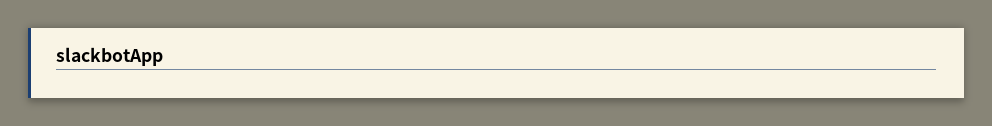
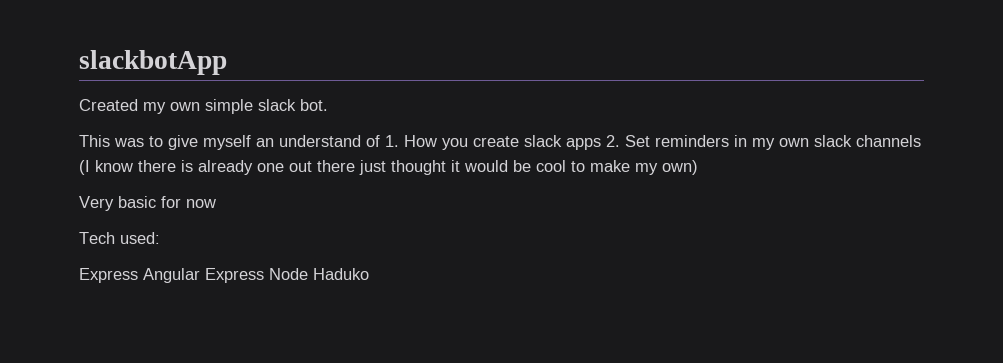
(163, 56) none -> [79,99,328,114] [79,135,921,150] [79,160,698,175] [79,196,216,211] [79,232,160,244] [79,268,369,283] // Created my own simple slack bot. // This was to give myself an understand of 1. How you create slack apps 2. Set reminders in my own slack channels (I know there is already one out there just thought it would be cool to make my own) // Very basic for now // Tech used: // Express Angular Express Node Haduko

